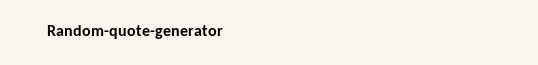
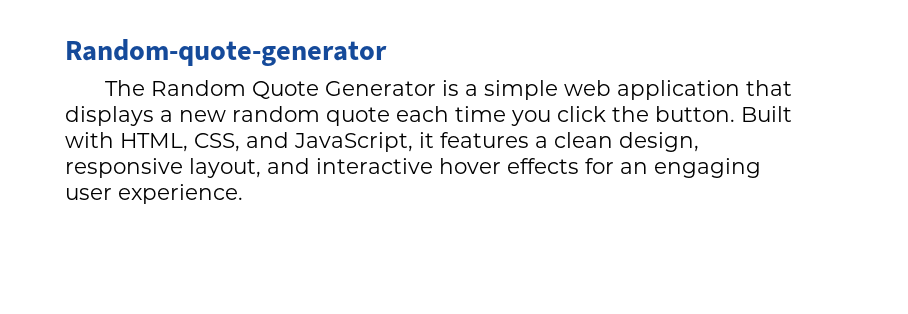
(223, 32) none -> [105,80,793,100] [65,106,792,126] [65,132,699,152] [65,158,761,178] [65,184,243,204] // The Random Quote Generator is a simple web application that displays a new random quote each time you click the button. Built with HTML, CSS, and JavaScript, it features a clean design, responsive layout, and interactive hover effects for an engaging user experience.

